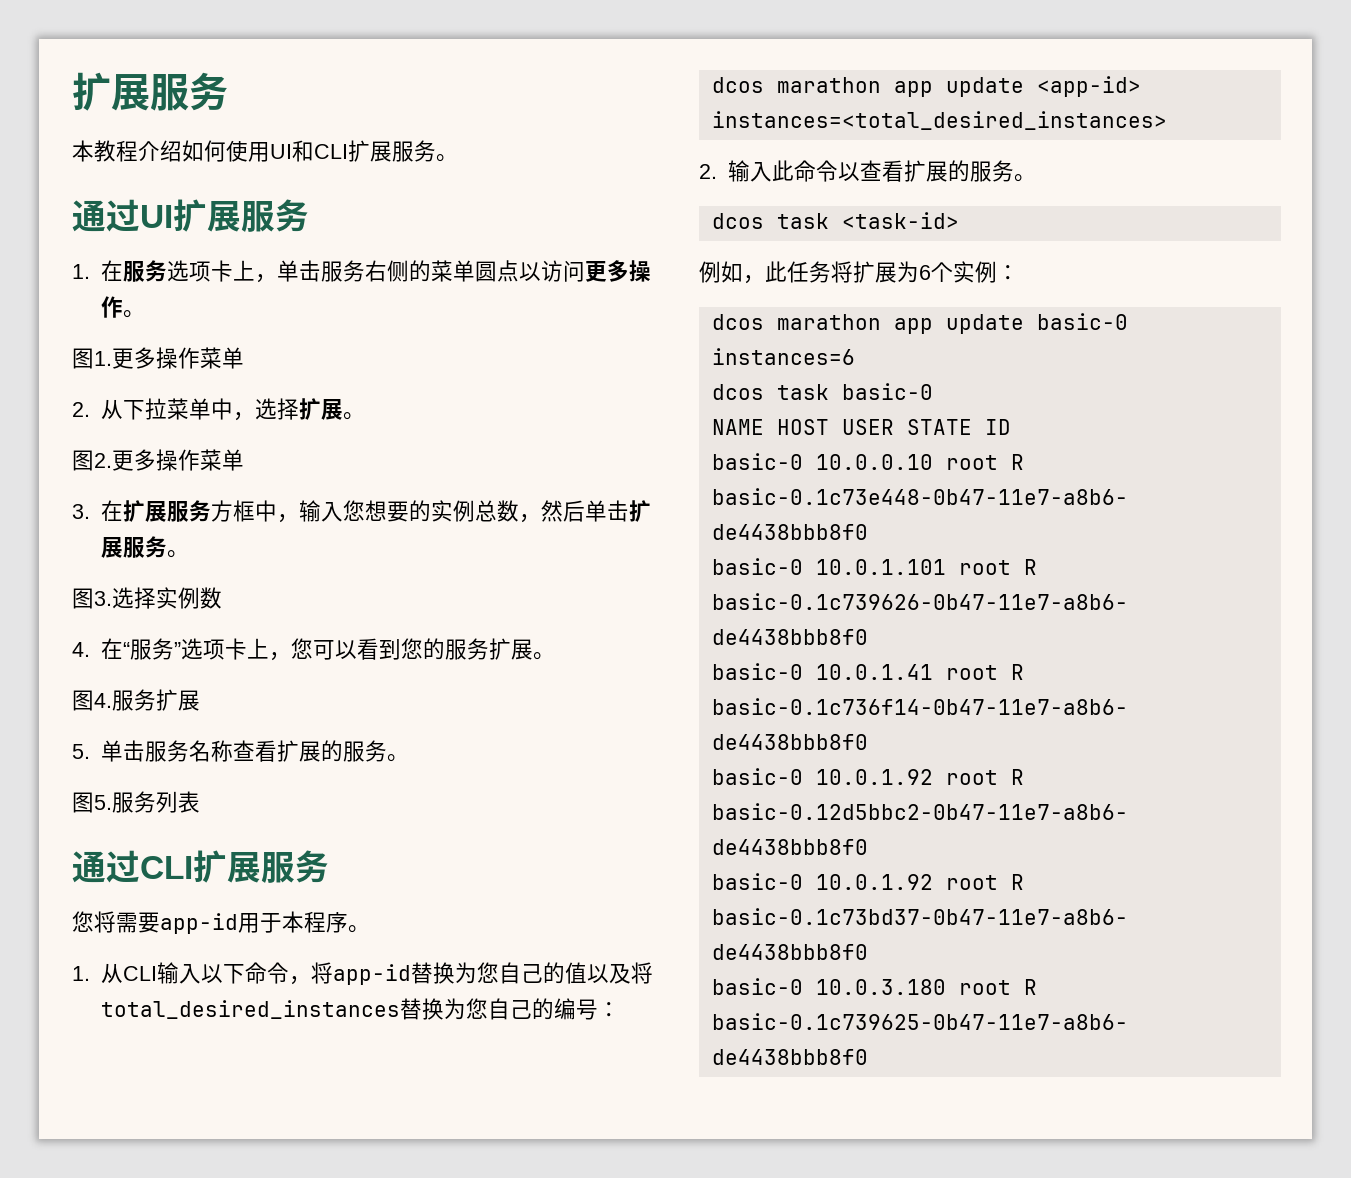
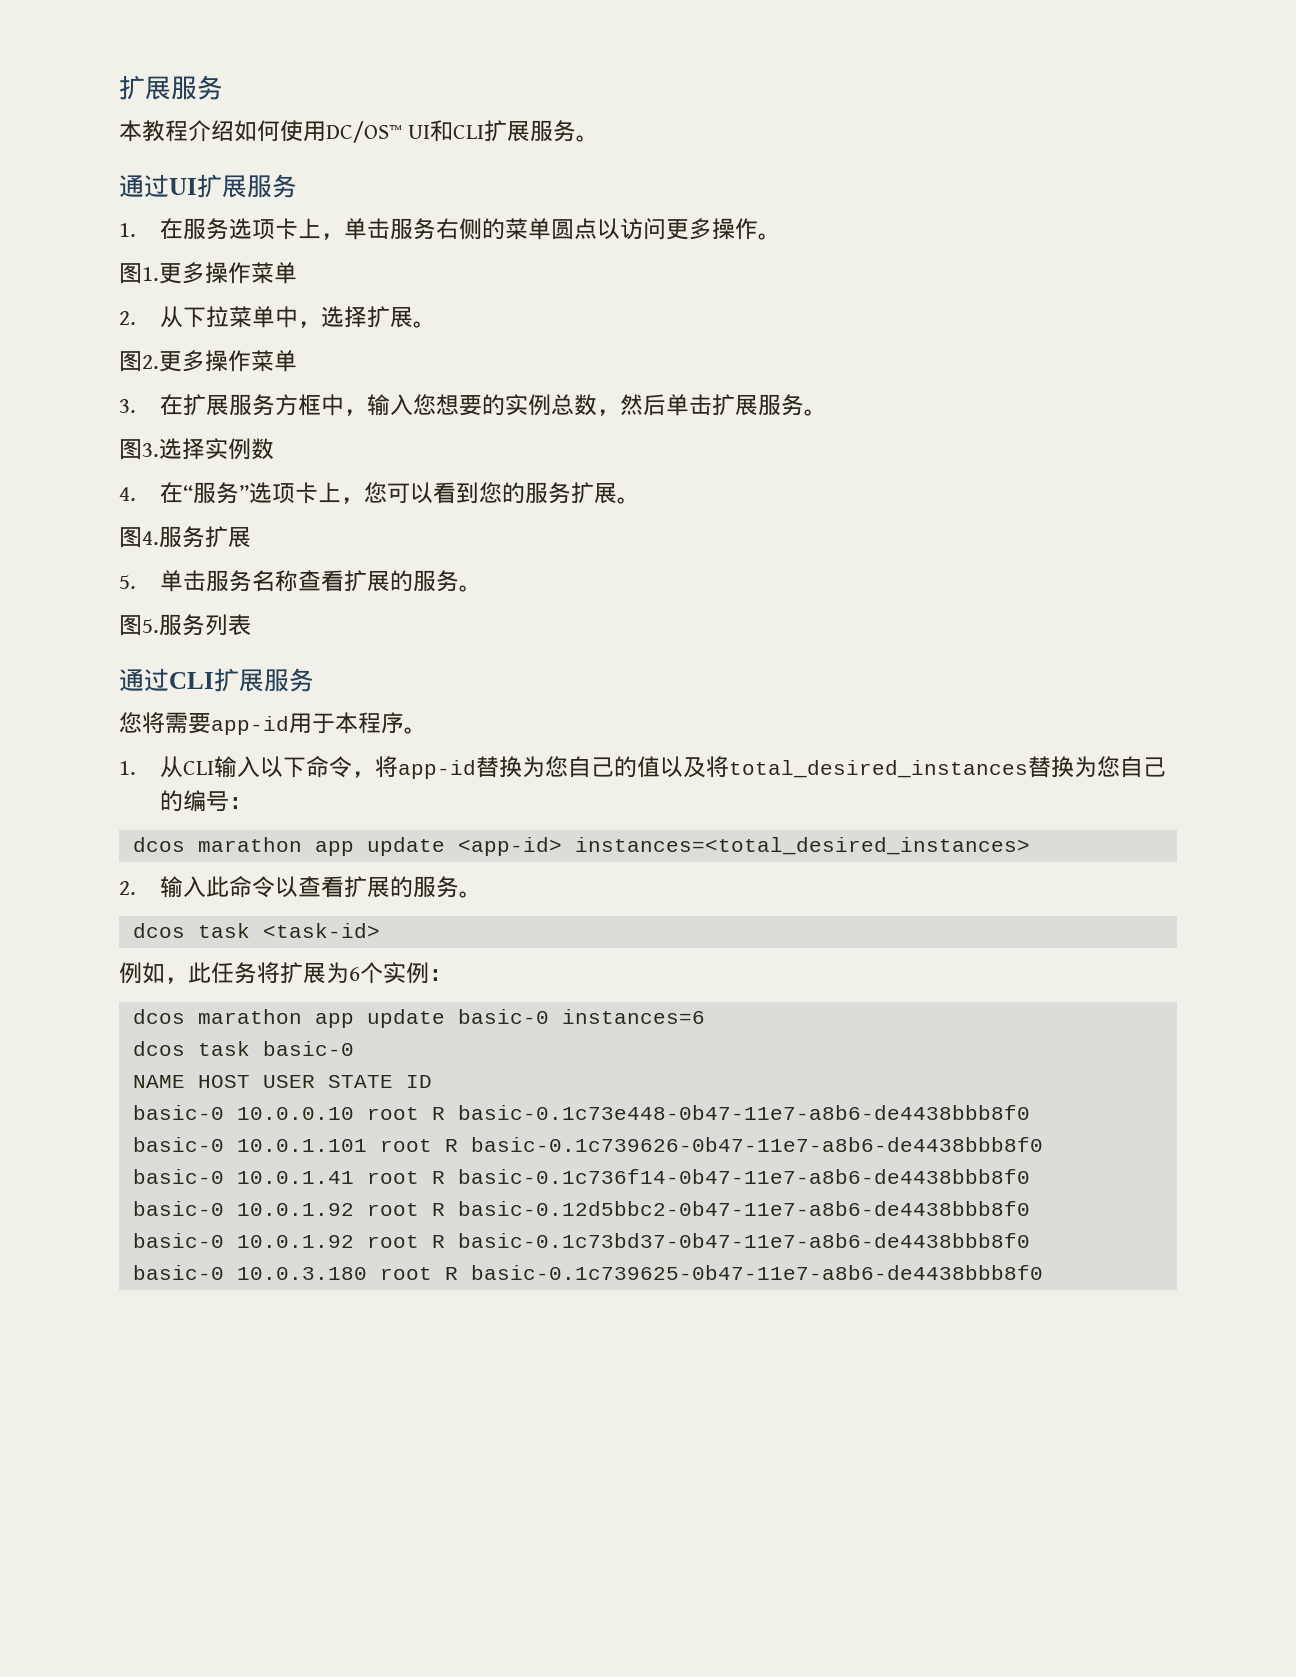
(270, 152) none -> [326,121,402,143] DC/OS™

